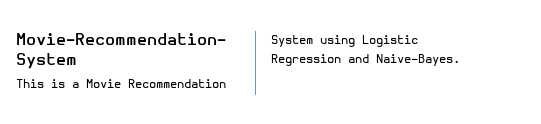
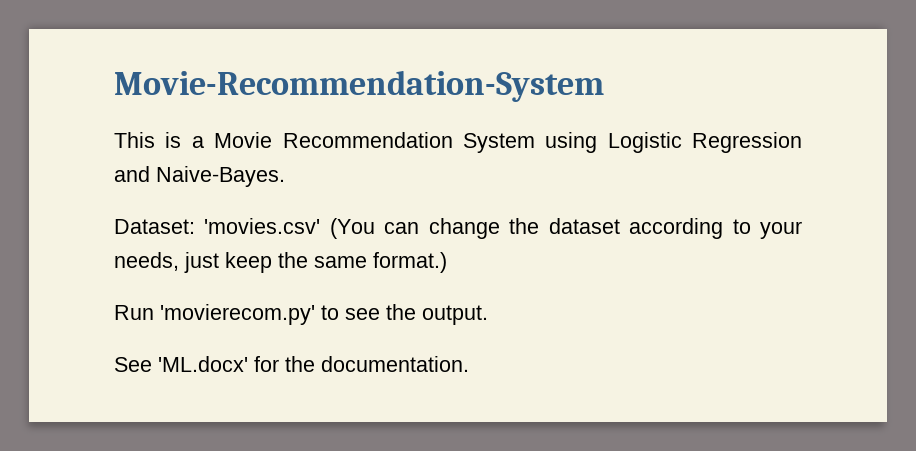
(460, 60) none -> [114,218,803,239] [114,252,447,273] [114,304,488,325] [114,356,469,372] // Dataset: 'movies.csv' (You can change the dataset according to your needs, just keep the same format.) // Run 'movierecom.py' to see the output. // See 'ML.docx' for the documentation.

